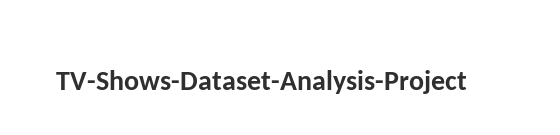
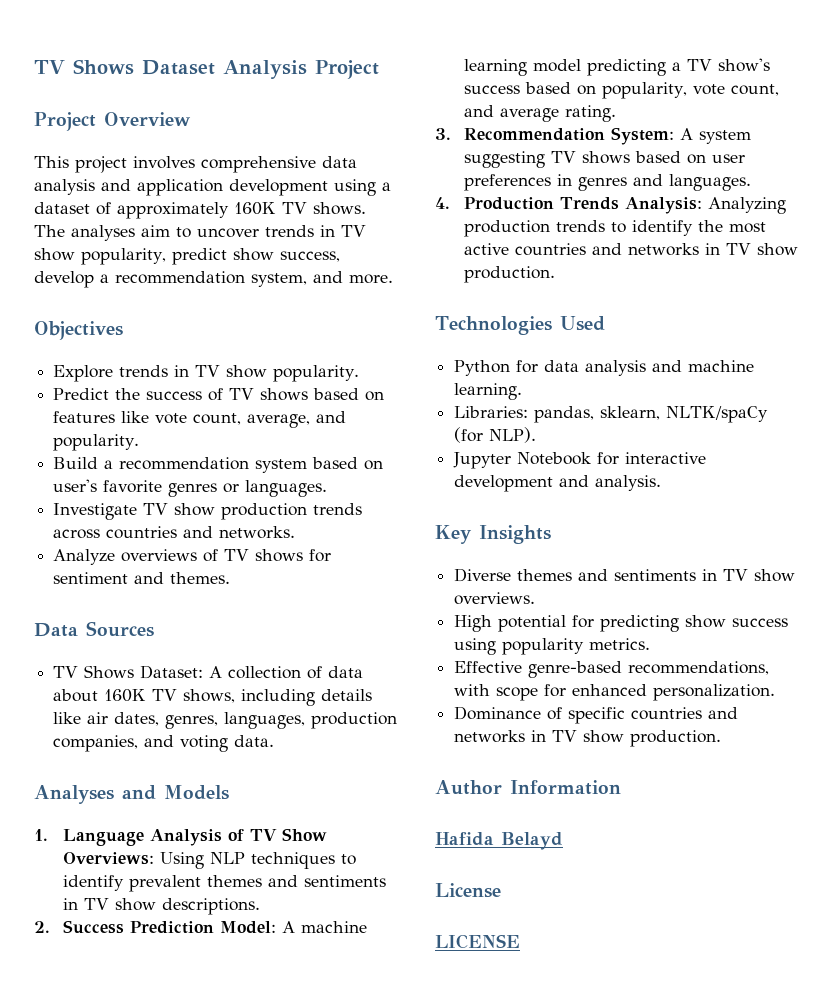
[56,70,467,94] TV-Shows-Dataset-Analysis-Project -> [34,59,379,79] [34,112,191,131] [34,156,357,173] [34,179,391,196] [34,202,366,219] [34,225,366,241] [34,248,340,265] [34,271,393,288] [34,321,123,340] [53,365,360,382] [53,388,385,401] [53,411,347,428] [53,434,140,451] [53,457,384,473] [53,479,328,497] [53,503,363,520] [53,526,296,539] [53,549,332,565] [53,572,231,584] [34,621,154,637] [53,665,364,679] [53,689,373,706] [53,712,398,729] [53,735,275,752] [34,785,229,804] [34,828,327,846] [62,852,356,869] [62,875,386,892] [62,898,260,915] [34,920,367,934] [463,58,770,76] [463,82,779,99] [463,105,616,122] [435,127,751,145] [463,151,745,168] [463,174,751,191] [435,197,786,214] [463,220,766,237] [463,243,798,256] [463,266,555,283] [435,316,605,335] [454,360,755,376] [454,383,523,400] [454,406,769,423] [454,427,537,443] [453,452,707,469] [454,475,662,492] [435,525,551,544] [454,568,796,582] [454,592,536,605] [454,615,789,632] [454,638,651,655] [454,661,770,678] [454,684,776,701] [454,706,739,724] [454,730,722,747] [435,780,621,795] [435,832,563,850] [435,883,501,898] [435,934,520,949] TV Shows Dataset Analysis Project // Project Overview // This project involves comprehensive data analysis and application development using a dataset of approximately 160K TV shows. The analyses aim to uncover trends in TV show popularity, predict show success, develop a recommendation system, and more. // Objectives // Explore trends in TV show popularity. // Predict the success of TV shows based on features like vote count, average, and popularity. // Build a recommendation system based on user's favorite genres or languages. // Investigate TV show production trends across countries and networks. // Analyze overviews of TV shows for sentiment and themes. // Data Sources // TV Shows Dataset: A collection of data about 160K TV shows, including details like air dates, genres, languages, production companies, and voting data. // Analyses and Models // 1. Language Analysis of TV Show Overviews: Using NLP techniques to identify prevalent themes and sentiments in TV show descriptions. // 2. Success Prediction Model: A machine learning model predicting a TV show's success based on popularity, vote count, and average rating. // 3. Recommendation System: A system suggesting TV shows based on user preferences in genres and languages. // 4. Production Trends Analysis: Analyzing production trends to identify the most active countries and networks in TV show production. // Technologies Used // Python for data analysis and machine learning. // Libraries: pandas, sklearn, NLTK/spaCy (for NLP). // Jupyter Notebook for interactive development and analysis. // Key Insights // Diverse themes and sentiments in TV show overviews. // High potential for predicting show success using popularity metrics. // Effective genre-based recommendations, with scope for enhanced personalization. // Dominance of specific countries and networks in TV show production. // Author Information // Hafida Belayd // License // LICENSE

